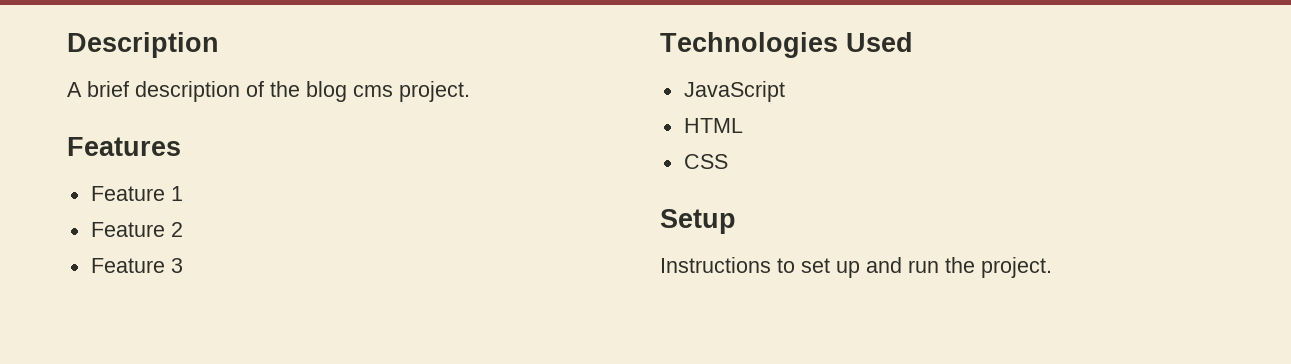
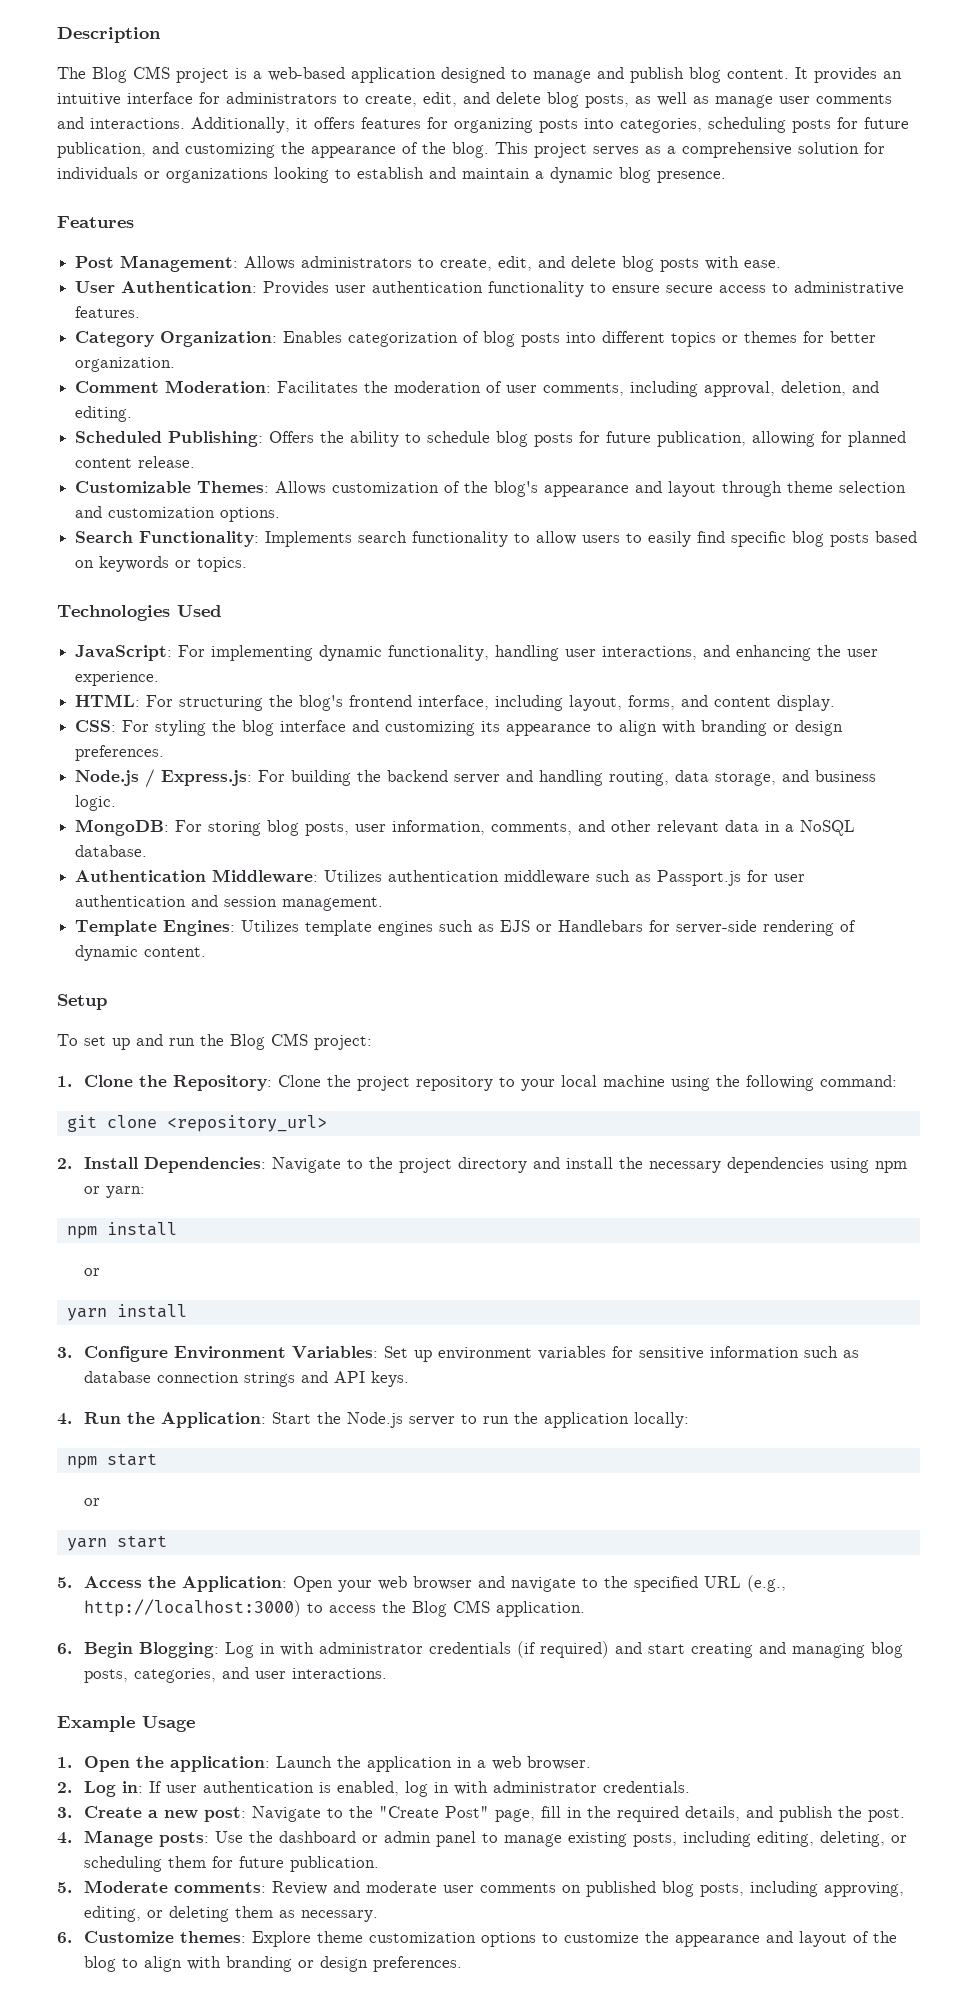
[67,81,470,102] [67,137,181,156] [90,186,183,201] [90,222,183,237] [90,258,183,273] [660,32,913,58] [683,81,785,102] [683,118,743,133] [683,154,728,169] A brief description of the blog cms project. // Features // Feature 1 // Feature 2 // Feature 3 // Technologies Used // JavaScript // HTML // CSS -> [57,66,902,83] [57,92,892,108] [57,117,909,133] [57,142,885,158] [57,167,726,183] [57,216,134,228] [75,255,782,272] [75,281,905,297] [75,306,141,318] [75,331,877,347] [75,357,176,372] [75,380,880,397] [75,406,133,422] [75,431,907,447] [75,456,196,468] [75,481,907,497] [75,506,281,522] [75,531,918,547] [75,556,248,572] [57,605,221,621] [75,645,879,661] [75,671,160,686] [75,694,836,711] [75,720,844,736] [75,745,165,761] [75,769,877,788] [75,795,117,811] [75,819,856,836] [75,845,148,857] [75,869,806,886] [75,895,384,911] [75,920,857,936] [75,945,207,961] The Blog CMS project is a web-based application designed to manage and publish blog content. It provides an intuitive interface for administrators to create, edit, and delete blog posts, as well as manage user comments and interactions. Additionally, it offers features for organizing posts into categories, scheduling posts for future publication, and customizing the appearance of the blog. This project serves as a comprehensive solution for individuals or organizations looking to establish and maintain a dynamic blog presence. // Features // Post Management: Allows administrators to create, edit, and delete blog posts with ease. // User Authentication: Provides user authentication functionality to ensure secure access to administrative features. // Category Organization: Enables categorization of blog posts into different topics or themes for better organization. // Comment Moderation: Facilitates the moderation of user comments, including approval, deletion, and editing. // Scheduled Publishing: Offers the ability to schedule blog posts for future publication, allowing for planned content release. // Customizable Themes: Allows customization of the blog's appearance and layout through theme selection and customization options. // Search Functionality: Implements search functionality to allow users to easily find specific blog posts based on keywords or topics. // Technologies Used // JavaScript: For implementing dynamic functionality, handling user interactions, and enhancing the user experience. // HTML: For structuring the blog's frontend interface, including layout, forms, and content display. // CSS: For styling the blog interface and customizing its appearance to align with branding or design preferences. // Node.js / Express.js: For building the backend server and handling routing, data storage, and business logic. // MongoDB: For storing blog posts, user information, comments, and other relevant data in a NoSQL database. // Authentication Middleware: Utilizes authentication middleware such as Passport.js for user authentication and session management. // Template Engines: Utilizes template engines such as EJS or Handlebars for server-side rendering of dynamic content.
[660,257,795,273] Instructions to -> [57,1034,78,1046] To
[981,257,1052,278] project. -> [230,1033,372,1050] [57,1075,898,1091] [66,1115,327,1132] [57,1157,908,1173] [84,1186,146,1198] [66,1222,177,1239] [84,1268,101,1276] [66,1304,187,1321] [57,1346,860,1362] [84,1371,410,1387] [57,1412,690,1428] [66,1453,157,1469] [84,1498,101,1506] [66,1535,167,1551] [57,1575,787,1592] [84,1599,586,1617] [57,1641,904,1658] [84,1667,388,1683] [57,1716,195,1732] [57,1756,592,1772] [57,1781,691,1797] [57,1806,906,1822] [57,1830,908,1847] [84,1856,380,1872] [57,1880,905,1897] [84,1906,379,1922] [57,1931,898,1947] [84,1956,463,1972] Blog CMS project: // 1. Clone the Repository: Clone the project repository to your local machine using the following command: // git clone <repository_url> // 2. Install Dependencies: Navigate to the project directory and install the necessary dependencies using npm or yarn: // npm install // or // yarn install // 3. Configure Environment Variables: Set up environment variables for sensitive information such as database connection strings and API keys. // 4. Run the Application: Start the Node.js server to run the application locally: // npm start // or // yarn start // 5. Access the Application: Open your web browser and navigate to the specified URL (e.g., http://localhost:3000) to access the Blog CMS application. // 6. Begin Blogging: Log in with administrator credentials (if required) and start creating and managing blog posts, categories, and user interactions. // Example Usage // 1. Open the application: Launch the application in a web browser. // 2. Log in: If user authentication is enabled, log in with administrator credentials. // 3. Create a new post: Navigate to the "Create Post" page, fill in the required details, and publish the post. // 4. Manage posts: Use the dashboard or admin panel to manage existing posts, including editing, deleting, or scheduling them for future publication. // 5. Moderate comments: Review and moderate user comments on published blog posts, including approving, editing, or deleting them as necessary. // 6. Customize themes: Explore theme customization options to customize the appearance and layout of the blog to align with branding or design preferences.

